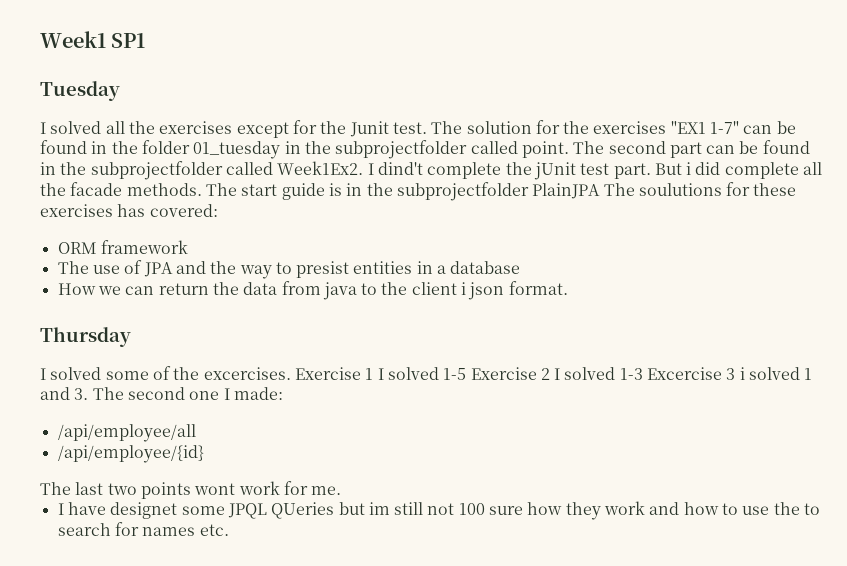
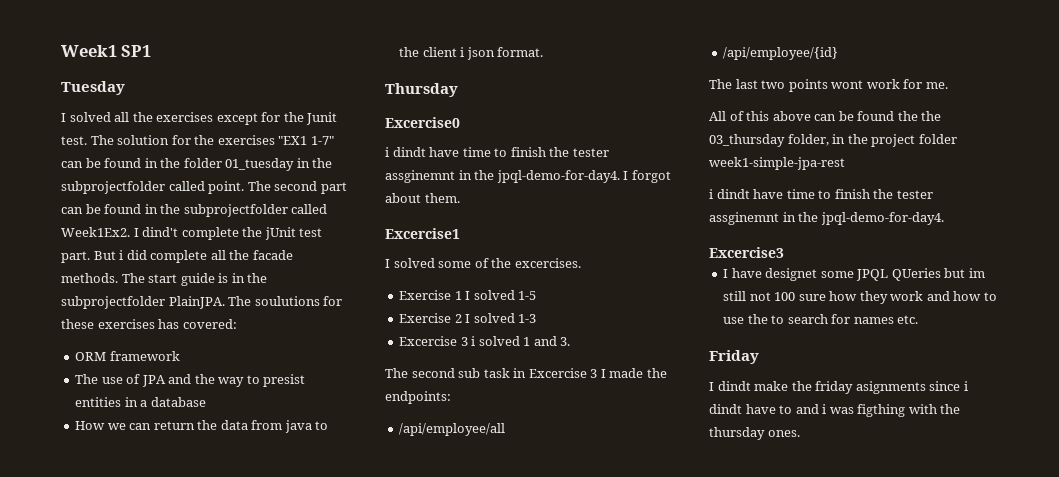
[532,183,601,199] PlainJPA -> [168,296,225,309] PlainJPA.
(131, 337) none -> [385,117,460,128] [385,147,609,157] [385,170,671,183] [385,193,460,203] [385,228,460,239] // Excercise0 // i dindt have time to finish the tester assginemnt in the jpql-demo-for-day4. I forgot about them. // Excercise1
(291, 373) none -> (581, 263) //
(467, 374) none -> (537, 295) //
(643, 374) none -> (537, 318) //
[92,387,283,400] The second one I made: -> [385,368,667,378] [385,391,451,404] // The second sub task in Excercise 3 I made the endpoints:
(342, 490) none -> [709,111,942,121] [709,134,957,147] [709,157,845,170] [709,189,933,199] [709,212,944,225] [709,247,784,258] // All of this above can be found the the 03_thursday folder, in the project folder week1-simple-jpa-rest // i dindt have time to finish the tester assginemnt in the jpql-demo-for-day4. // Excercise3
(229, 530) none -> [709,350,759,364] [709,381,968,394] [709,404,961,417] [709,427,800,440] // Friday // I dindt make the friday asignments since i dindt have to and i was figthing with the thursday ones.

